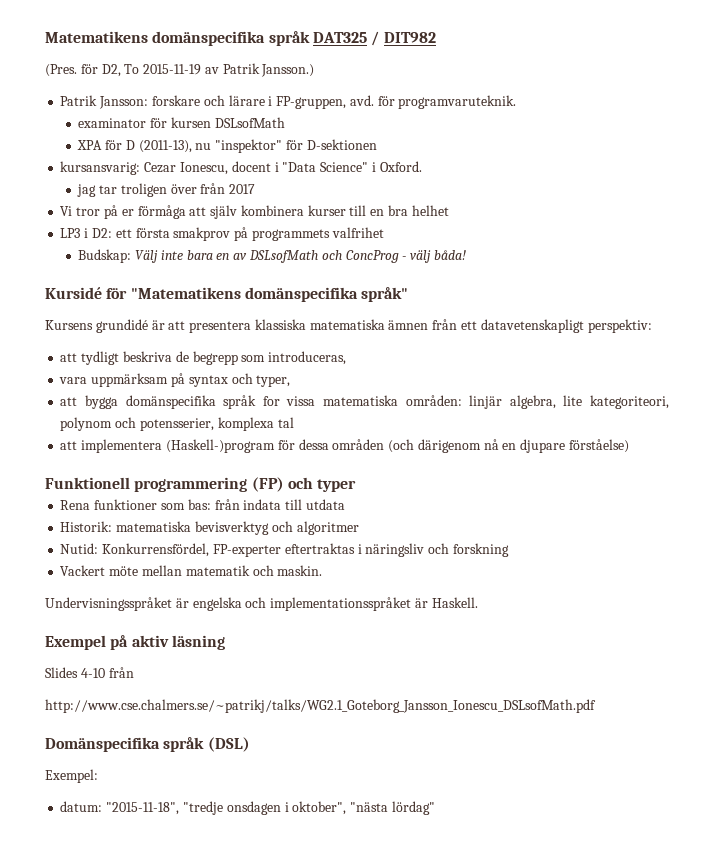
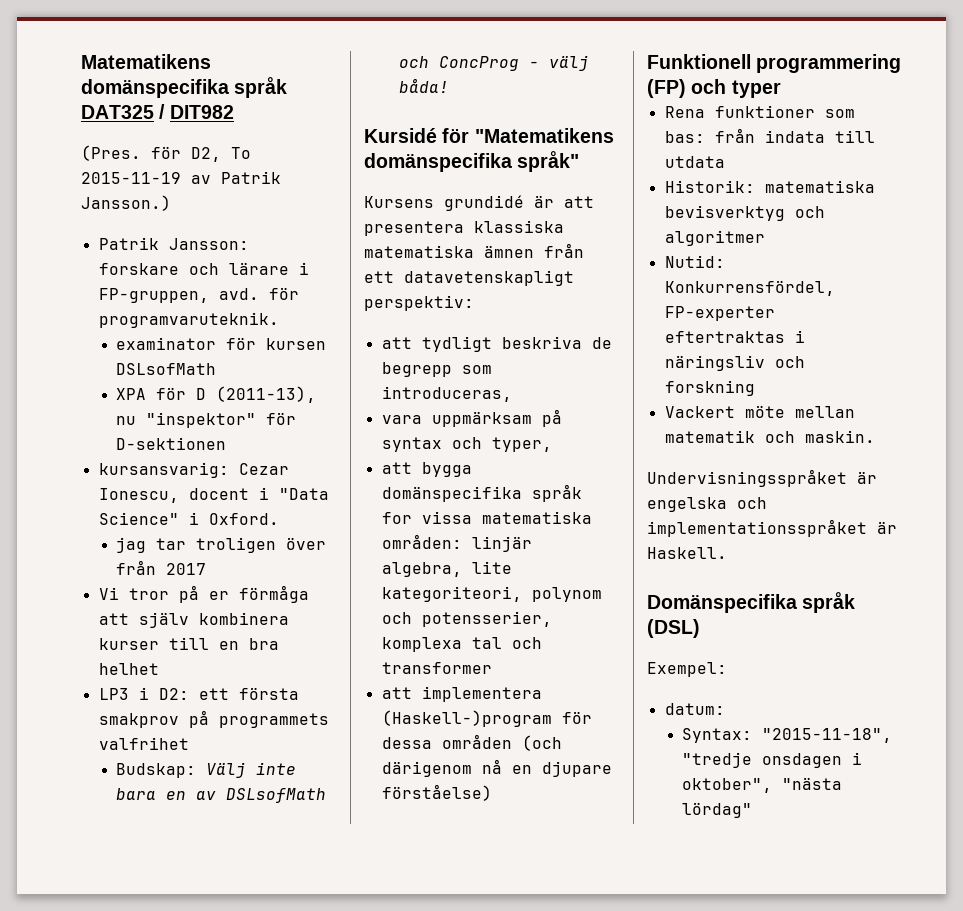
(294, 422) none -> [511,637,542,649] [381,662,492,674] och transformer
[45,635,225,650] [45,667,134,678] [45,699,596,713] // Exempel på aktiv läsning // Slides 4-10 från // http://www.cse.chalmers.se/~patrikj/talks/WG2.1_Goteborg_Jansson_Ionescu_DSLsofMath.pdf -> (727, 553) none
(103, 806) none -> [682,728,753,743] // Syntax:

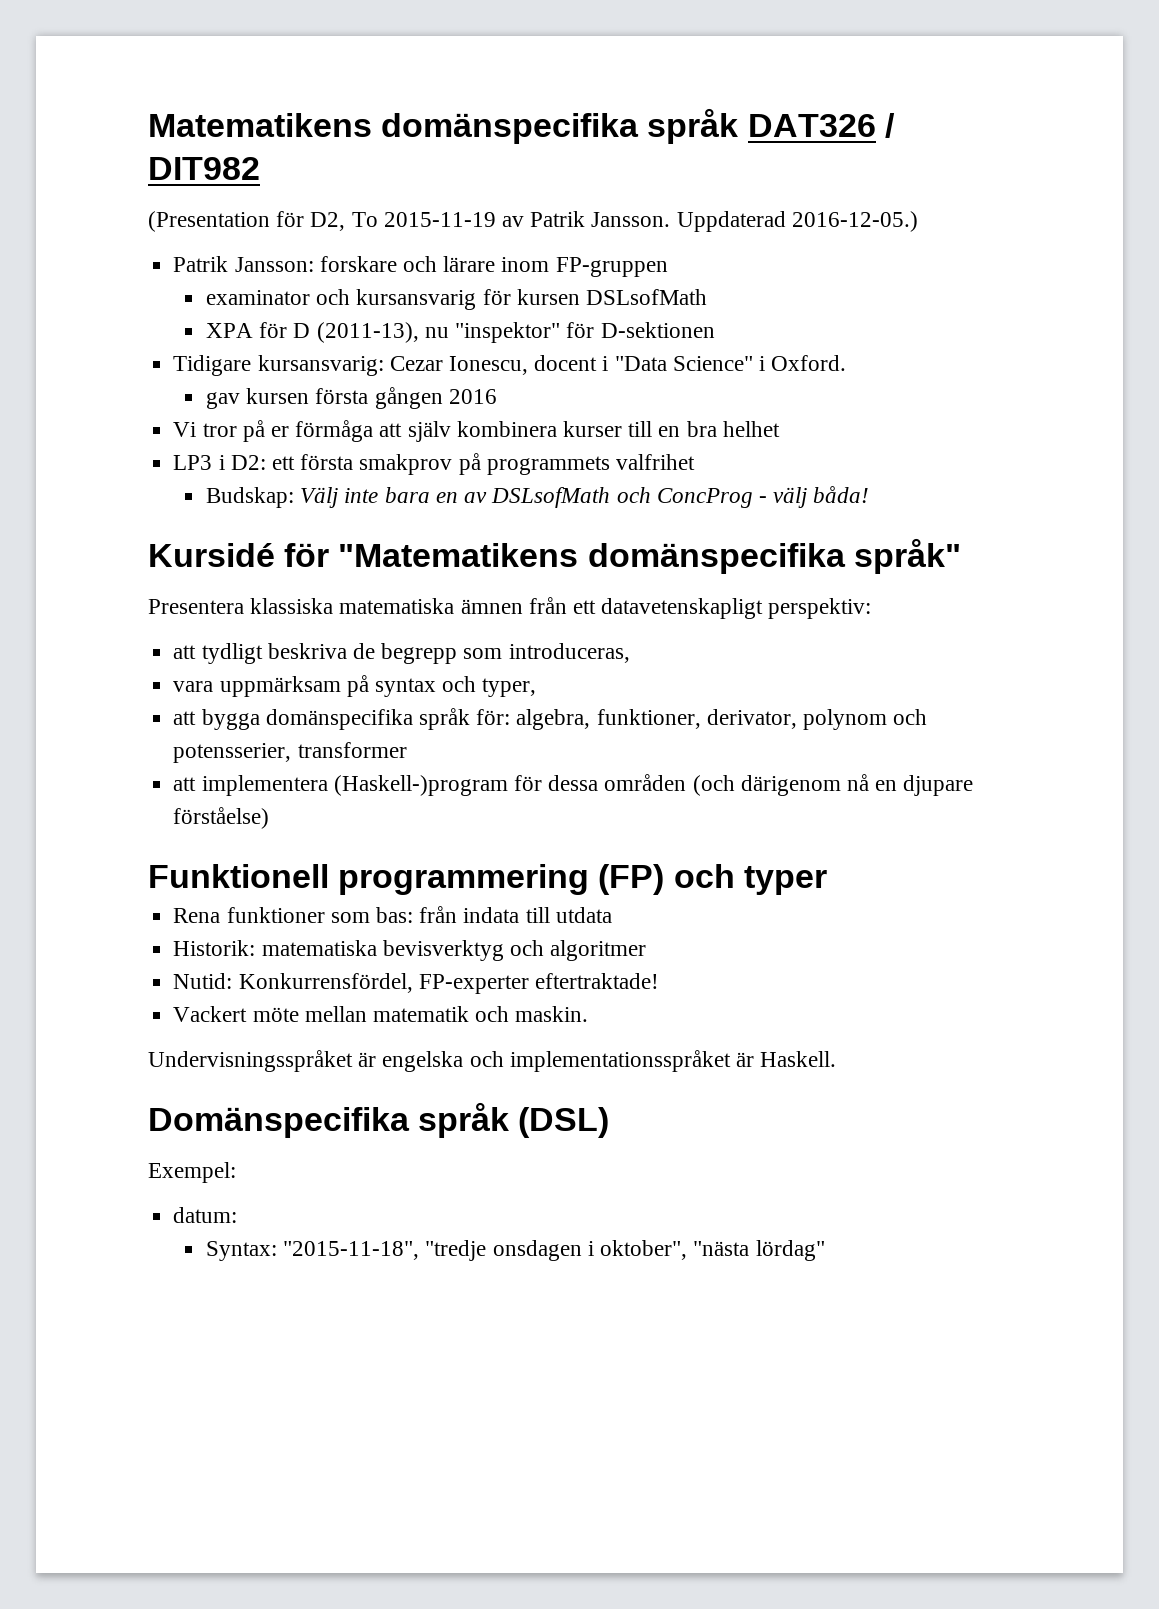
[81,105,154,119] DAT325 -> [747,114,876,137] DAT326
[81,145,141,161] (Pres. -> [148,211,270,232] (Presentation
[81,195,171,211] Jansson.) -> [591,211,918,232] Jansson. Uppdaterad 2016-12-05.)
[298,262,309,275] [98,287,299,303] [98,312,279,328] i FP-gruppen, avd. för programvaruteknik. -> [501,257,668,277] inom FP-gruppen
(217, 343) none -> [316,289,477,310] och kursansvarig
(227, 443) none -> [173,355,252,376] Tidigare
[116,537,327,553] [116,560,207,575] jag tar troligen över från 2017 -> [206,387,497,409] gav kursen första gången 2016
[364,195,594,211] [364,221,464,236] Kursens grundidé är att presentera -> [148,599,244,614] Presentera
[381,511,592,524] [381,534,532,552] [381,561,512,577] [381,586,602,602] [381,611,552,627] [381,637,542,652] for vissa matematiska områden: linjär algebra, lite kategoriteori, polynom och potensserier, komplexa tal och -> [476,709,928,730] [173,743,292,763] för: algebra, funktioner, derivator, polynom och potensserier,
[664,330,805,343] [664,355,805,371] [664,380,755,396] eftertraktas i näringsliv och forskning -> [534,973,659,989] eftertraktade!

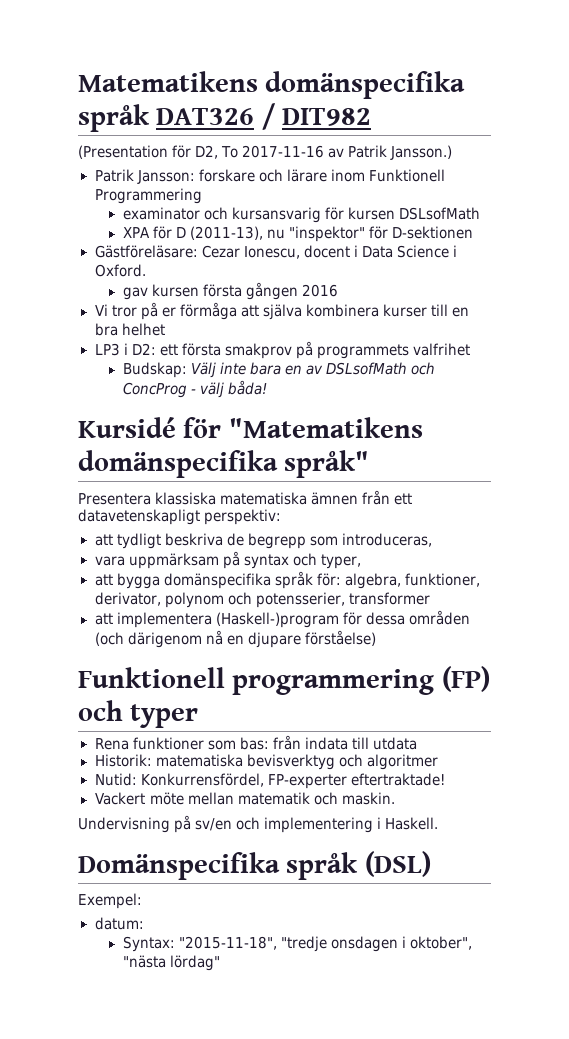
[383,212,496,227] 2015-11-19 -> [242,145,325,158] 2017-11-16
[591,211,918,232] Jansson. Uppdaterad 2016-12-05.) -> [390,145,453,160] Jansson.)
[555,257,668,277] FP-gruppen -> [368,169,445,182] [94,188,202,204] Funktionell Programmering
[173,355,384,376] Tidigare kursansvarig: -> [94,245,198,258] Gästföreläsare:
[614,356,753,371] "Data Science" -> [361,245,449,258] Data Science
[407,421,451,442] själv -> [262,304,302,320] själva
[148,1050,755,1072] Undervisningsspråket är engelska och implementationsspråket är -> [78,815,382,833] Undervisning på sv/en och implementering i

